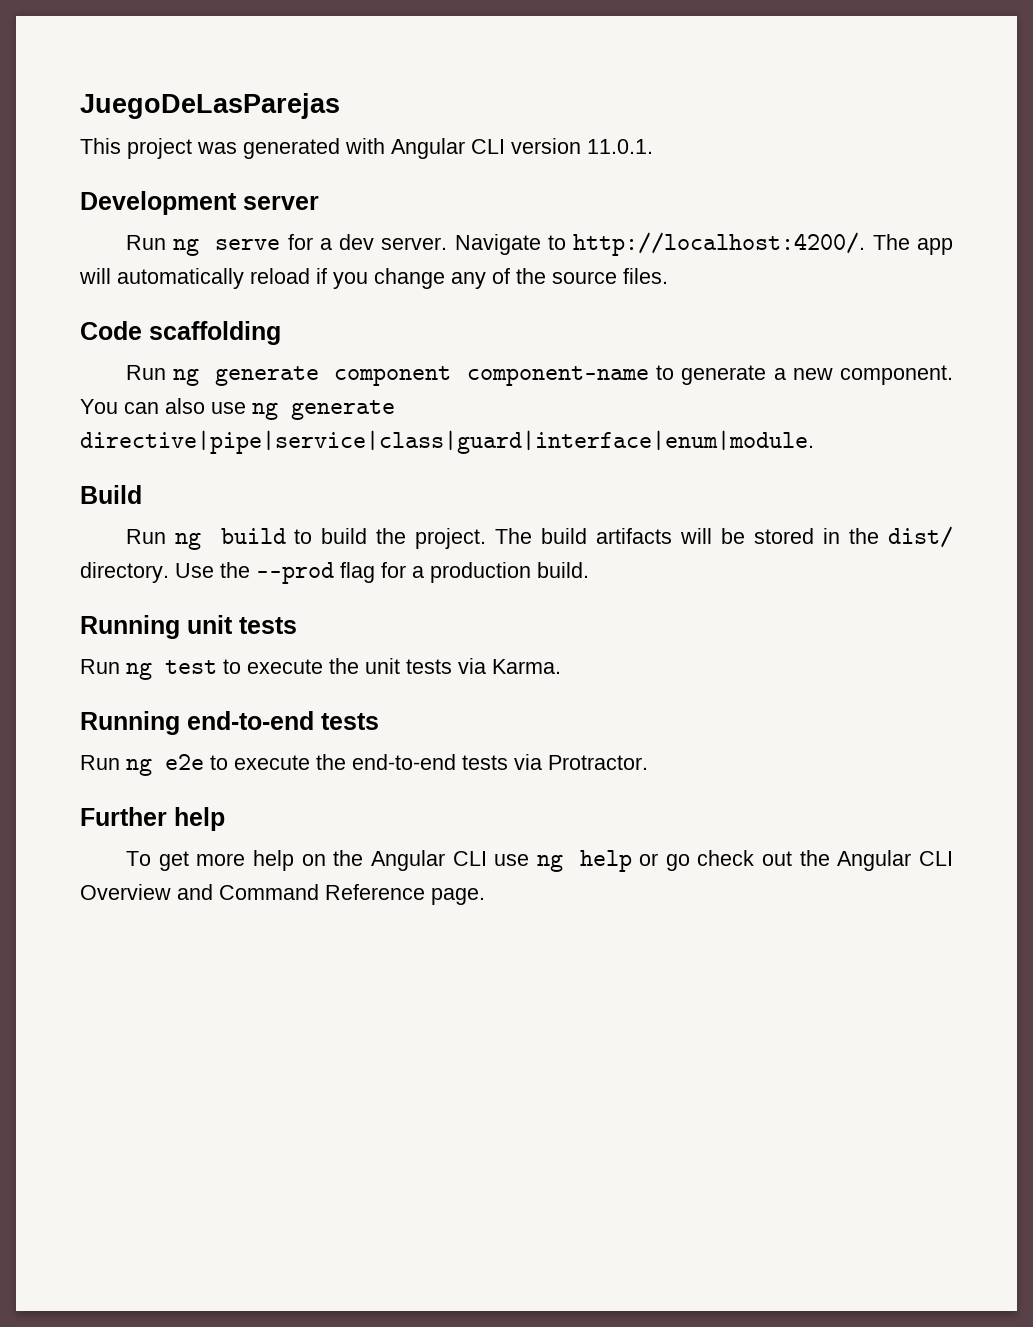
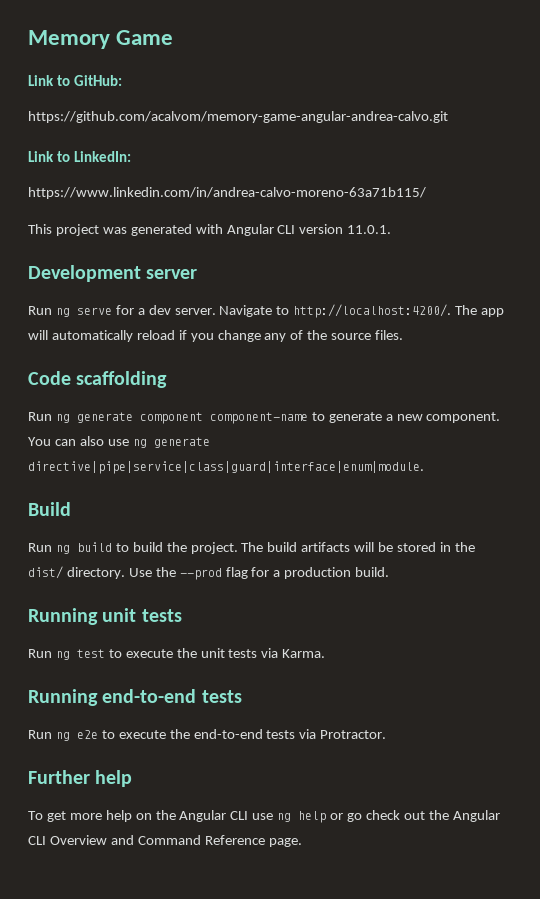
[80,93,340,119] JuegoDeLasParejas -> [28,30,174,49] [28,75,122,86] [28,111,448,123] [28,151,131,162] [28,187,426,199] Memory Game // Link to GitHub: // https://github.com/acalvom/memory-game-angular-andrea-calvo.git // Link to LinkedIn: // https://www.linkedin.com/in/andrea-calvo-moreno-63a71b115/

